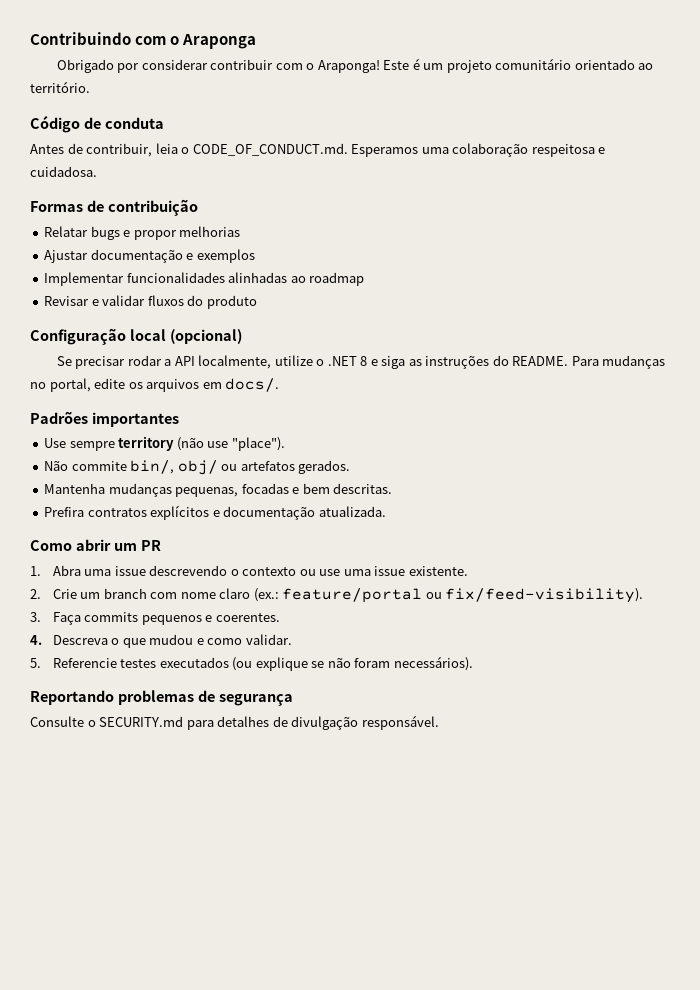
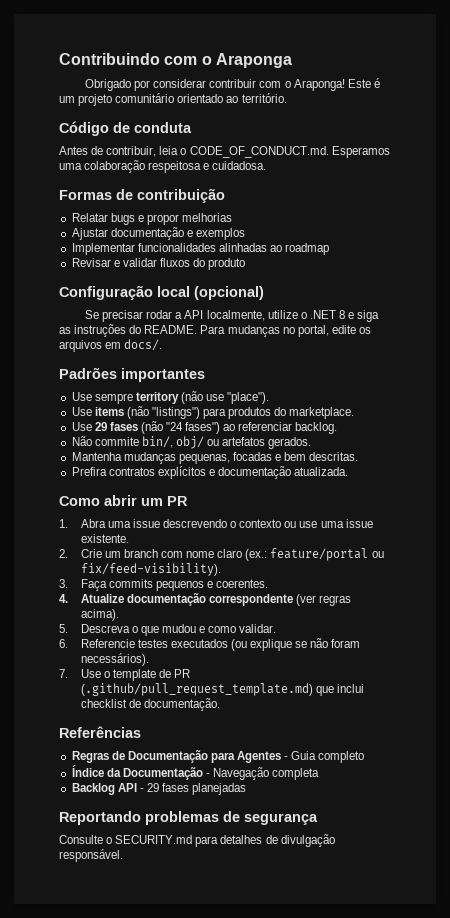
(285, 444) none -> [71,406,355,419] [71,421,338,434] // Use items (não "listings") para produtos do marketplace. // Use 29 fases (não "24 fases") ao referenciar backlog.
(42, 640) none -> [80,593,352,606] [80,609,119,621] [59,624,68,633] Atualize documentação correspondente (ver regras acima). // 5.
[30,658,41,668] 5. -> [59,639,68,648] 6.
(473, 663) none -> [59,669,191,681] [80,683,364,696] [80,698,220,711] [59,726,141,738] [71,750,365,763] [71,765,320,780] [71,783,247,795] // 7. Use o template de PR (.github/pull_request_template.md) que inclui checklist de documentação. // Referências // Regras de Documentação para Agentes - Guia completo // Índice da Documentação - Navegação completa // Backlog API - 29 fases planejadas

